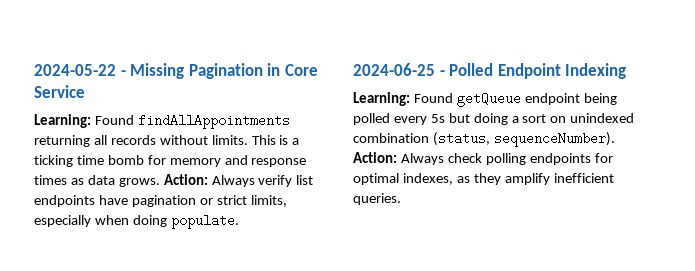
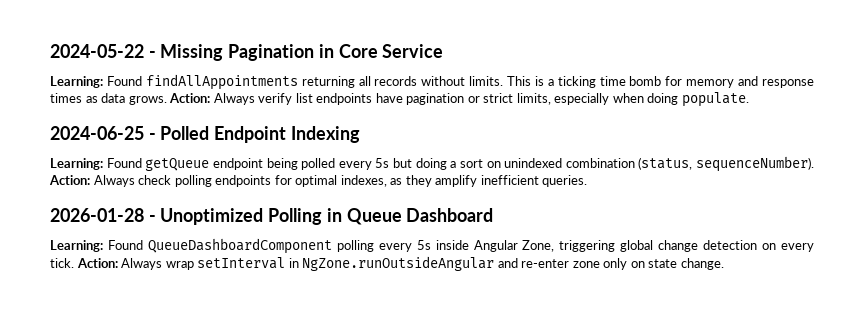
(401, 199) none -> [50,208,494,225] [50,238,815,254] [50,256,724,271] // 2026-01-28 - Unoptimized Polling in Queue Dashboard // Learning: Found QueueDashboardComponent polling every 5s inside Angular Zone, triggering global change detection on every tick. Action: Always wrap setInterval in NgZone.runOutsideAngular and re-enter zone only on state change.

